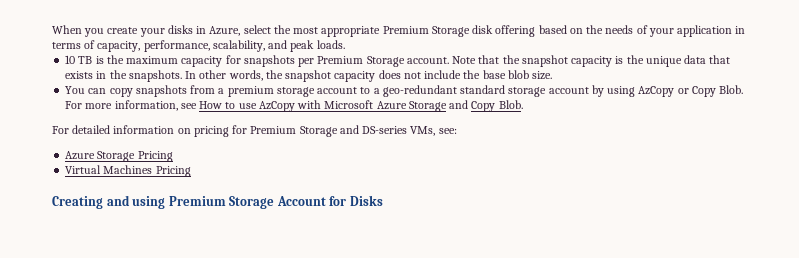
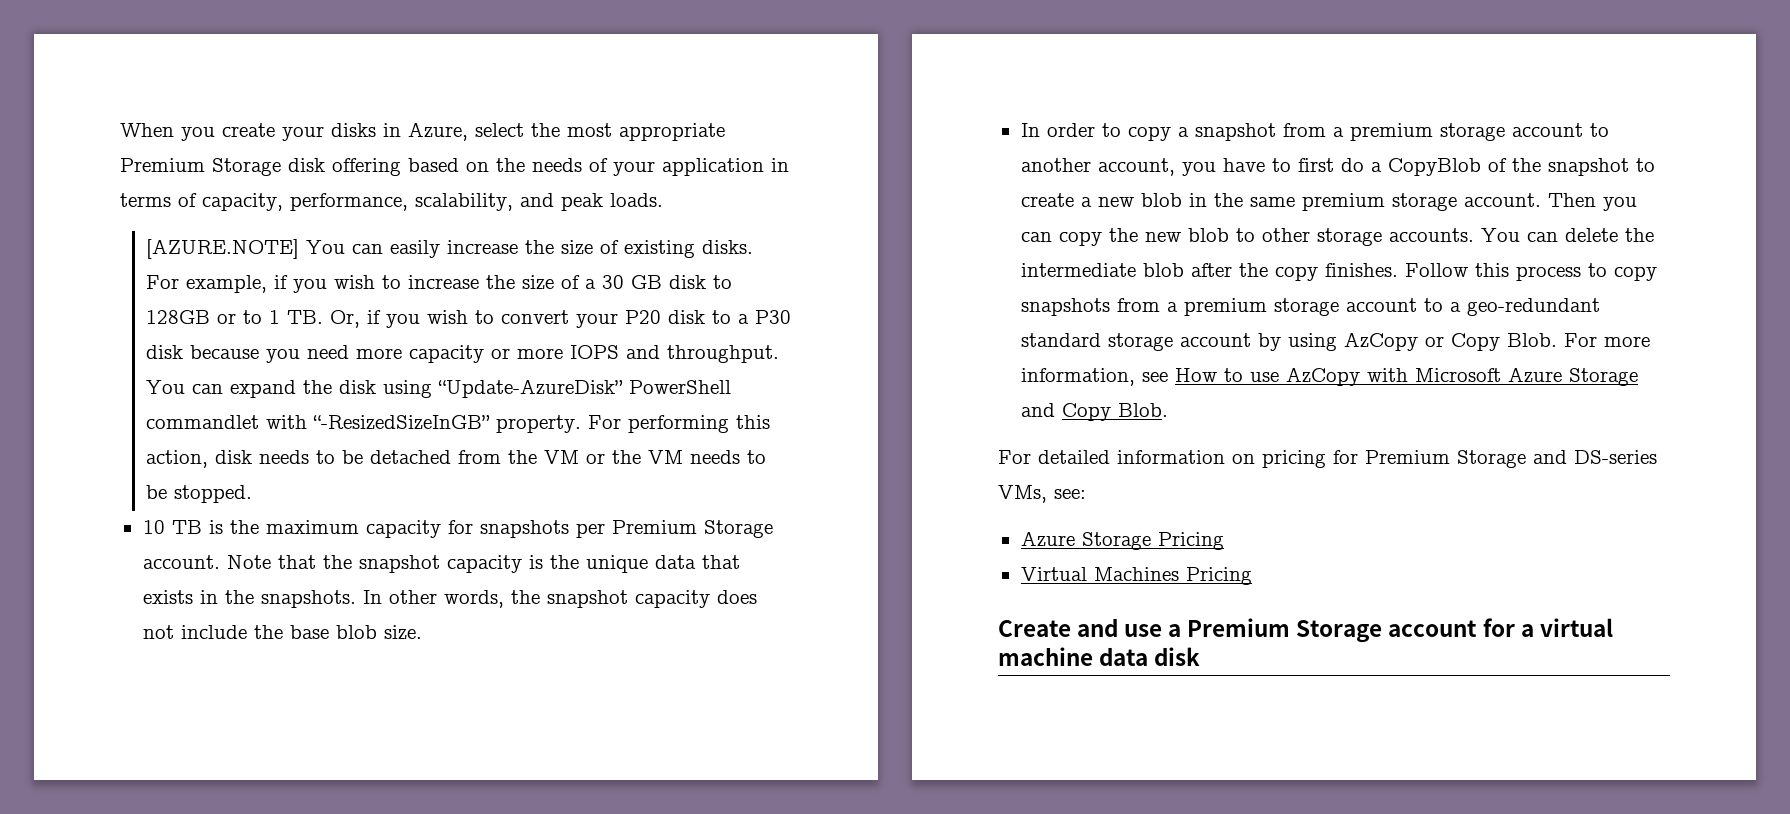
(345, 44) none -> [146,239,754,259] [146,275,733,293] [146,310,792,328] [146,345,780,363] [146,379,732,398] [146,415,771,433] [146,450,767,468] [146,485,253,503] // [AZURE.NOTE] You can easily increase the size of existing disks. For example, if you wish to increase the size of a 30 GB disk to 128GB or to 1 TB. Or, if you wish to convert your P20 disk to a P30 disk because you need more capacity or more IOPS and throughput. You can expand the disk using “Update-AzureDisk” PowerShell commandlet with “-ResizedSizeInGB” property. For performing this action, disk needs to be detached from the VM or the VM needs to be stopped.
[65,86,107,94] You can -> [1020,123,1609,141] [1020,158,1655,176] [1020,193,1637,211] [1020,228,1654,246] [1020,263,1607,281] In order to copy a snapshot from a premium storage account to another account, you have to first do a CopyBlob of the snapshot to create a new blob in the same premium storage account. Then you can copy the new blob to other storage accounts. You can delete the intermediate blob after the copy finishes. Follow this process to
[52,195,383,209] Creating and using Premium Storage Account for Disks -> [998,618,1613,643] [998,647,1201,666] Create and use a Premium Storage account for a virtual machine data disk

